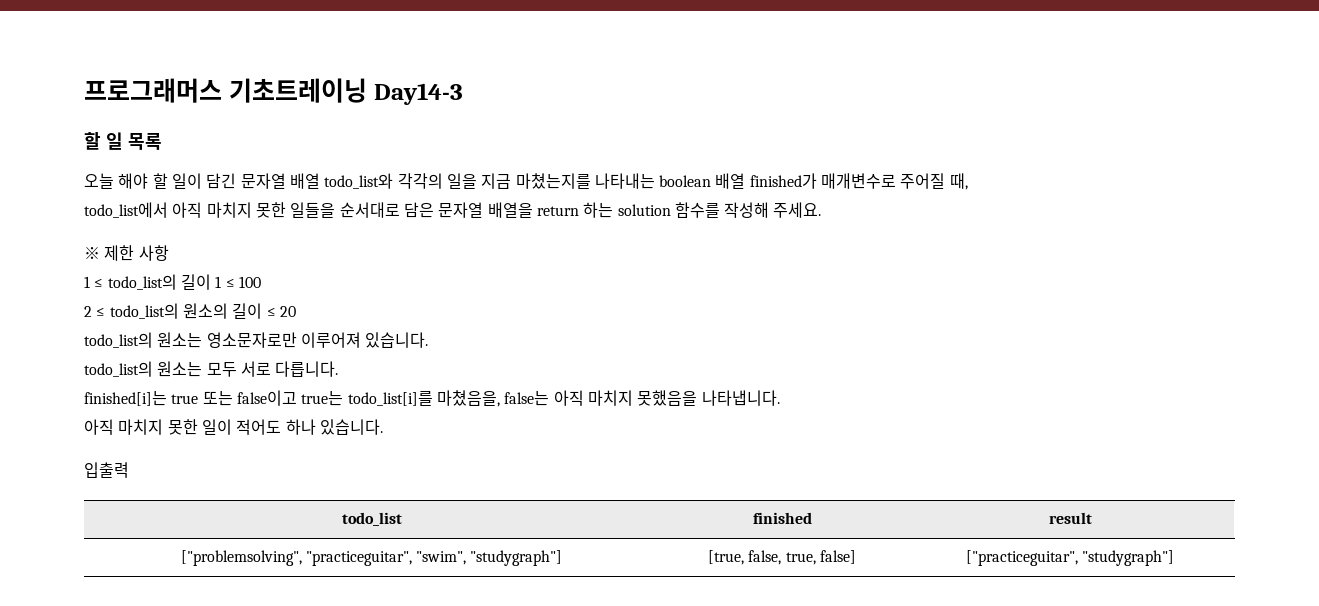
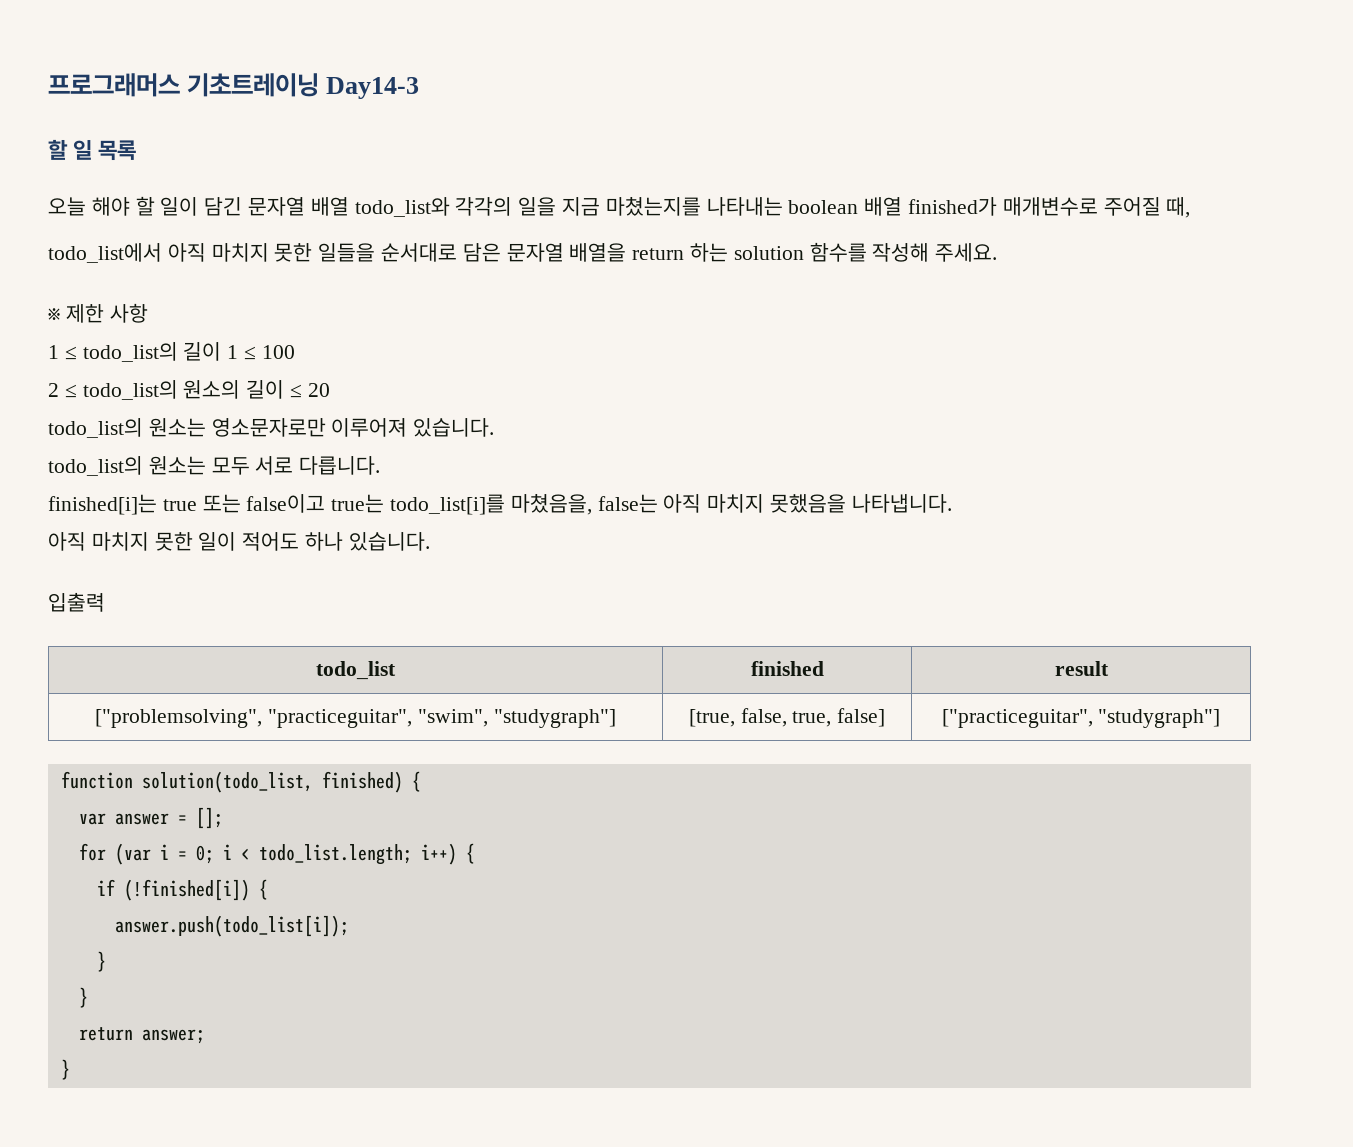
(1175, 558) none -> [60,771,421,793] [78,807,223,829] [78,843,475,865] [96,879,268,901] [114,915,349,937] [96,951,106,972] [78,987,88,1008] [78,1027,205,1044] [60,1059,70,1080] // function solution(todo_list, finished) { // var answer = []; // for (var i = 0; i < todo_list.length; i++) { // if (!finished[i]) { // answer.push(todo_list[i]); // } // } // return answer; // }

